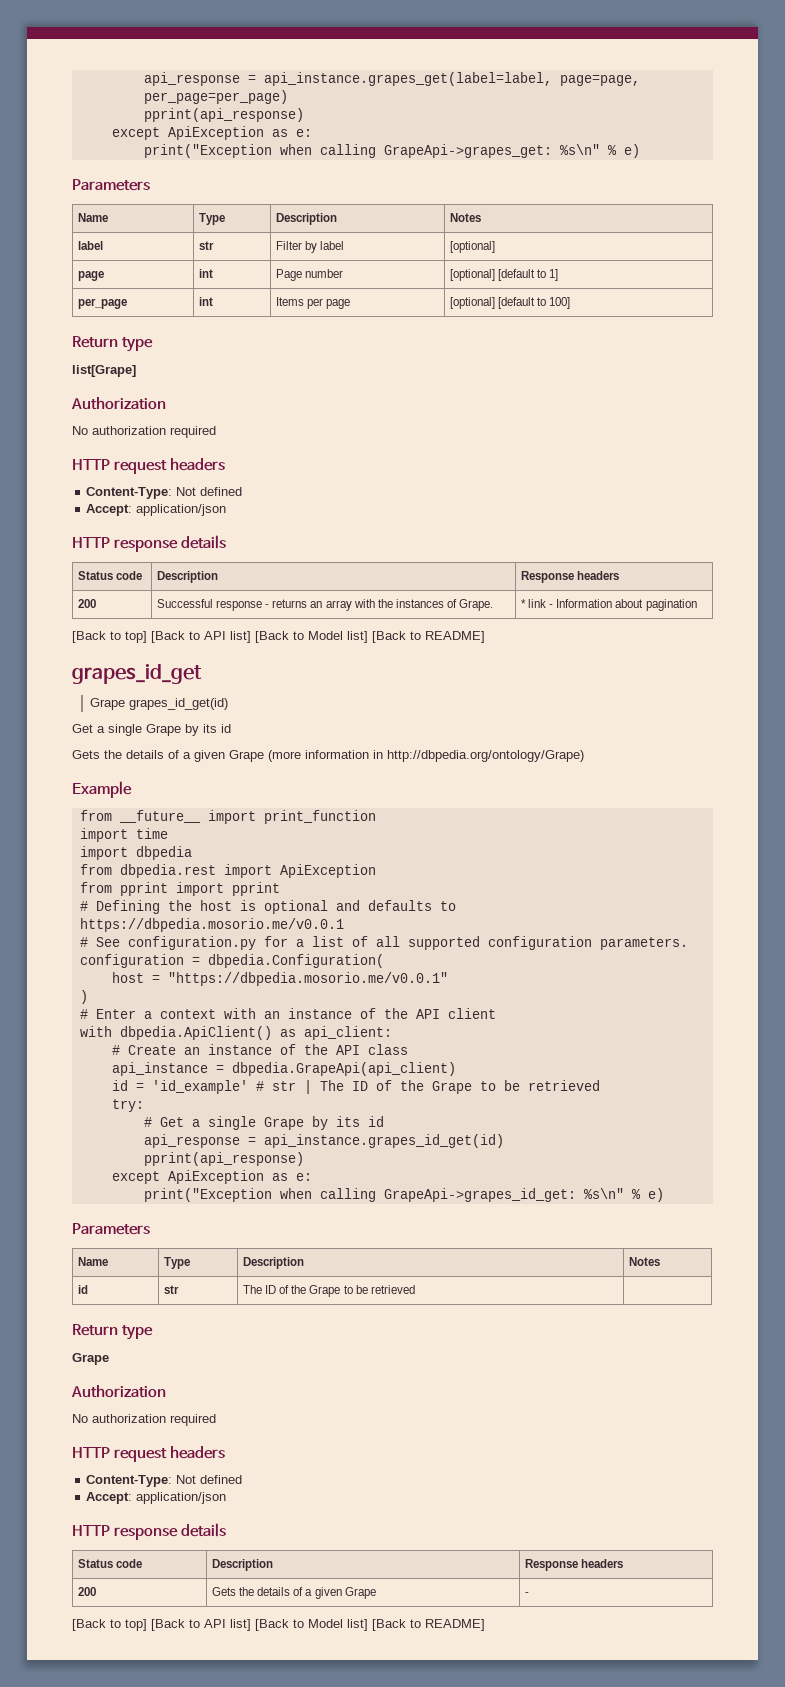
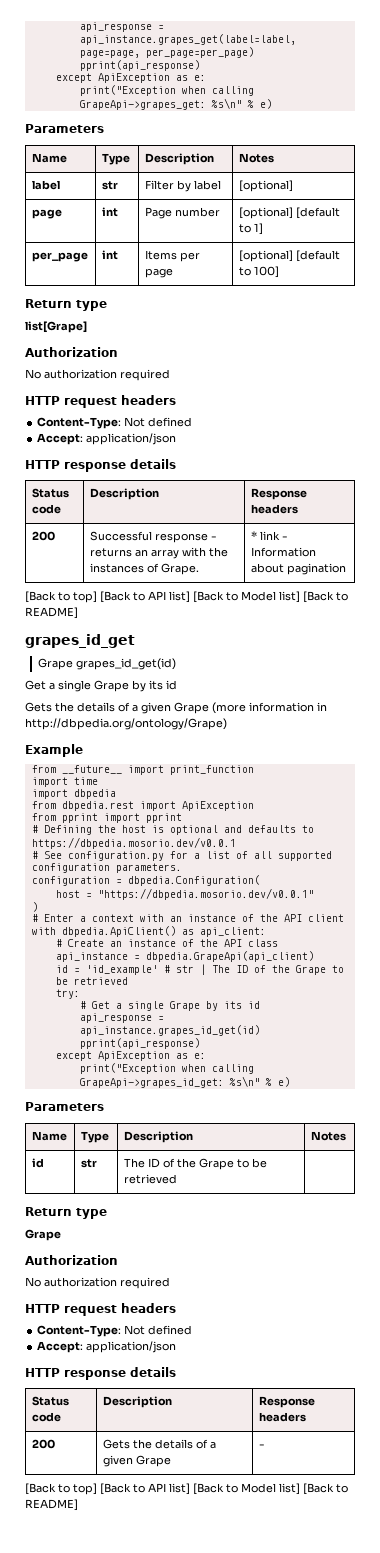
[79,918,344,932] https://dbpedia.mosorio.me/v0.0.1 -> [31,837,236,849] https://dbpedia.mosorio.dev/v0.0.1
[167,972,448,986] "https://dbpedia.mosorio.me/v0.0.1" -> [97,888,314,900] "https://dbpedia.mosorio.dev/v0.0.1"

